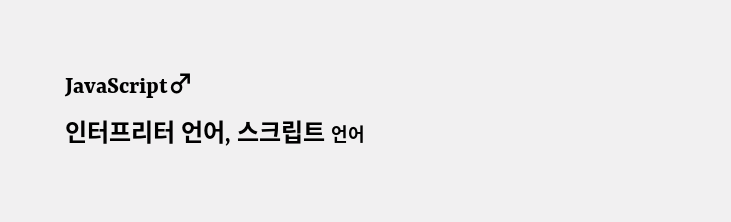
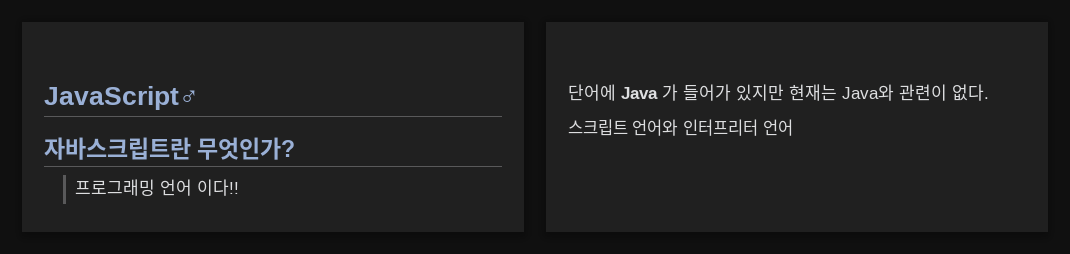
[65,120,325,146] 인터프리터 언어, 스크립트 -> [44,137,296,160] [75,179,240,196] [568,84,989,101] [568,119,759,136] 자바스크립트란 무엇인가? // 프로그래밍 언어 이다!! // 단어에 Java 가 들어가 있지만 현재는 Java와 관련이 없다. // 스크립트 언어와 인터프리터

